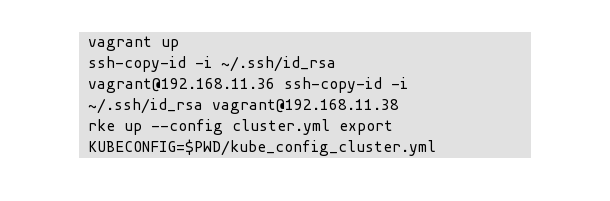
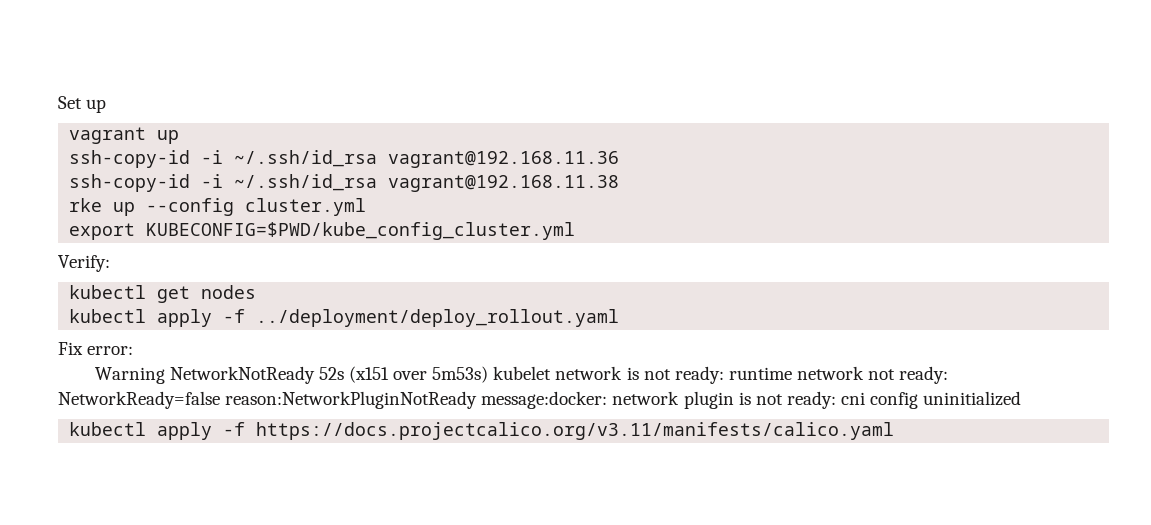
(88, 43) none -> [58,96,107,113] Set up //
(275, 85) none -> (620, 159) //
(330, 127) none -> (367, 207) //
(436, 147) none -> [58,255,110,272] [69,285,257,303] [69,309,620,327] [58,342,134,355] [94,366,949,384] [58,391,1022,409] [69,422,895,440] // Verify: // kubectl get nodes // kubectl apply -f ../deployment/deploy_rollout.yaml // Fix error: // Warning NetworkNotReady 52s (x151 over 5m53s) kubelet network is not ready: runtime network not ready: NetworkReady=false reason:NetworkPluginNotReady message:docker: network plugin is not ready: cni config uninitialized // kubectl apply -f https://docs.projectcalico.org/v3.11/manifests/calico.yaml

